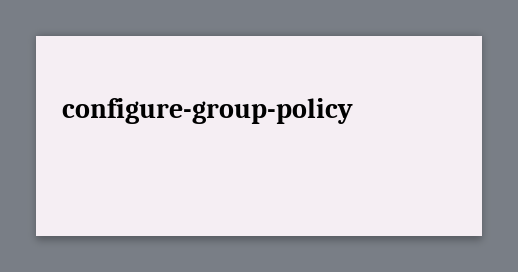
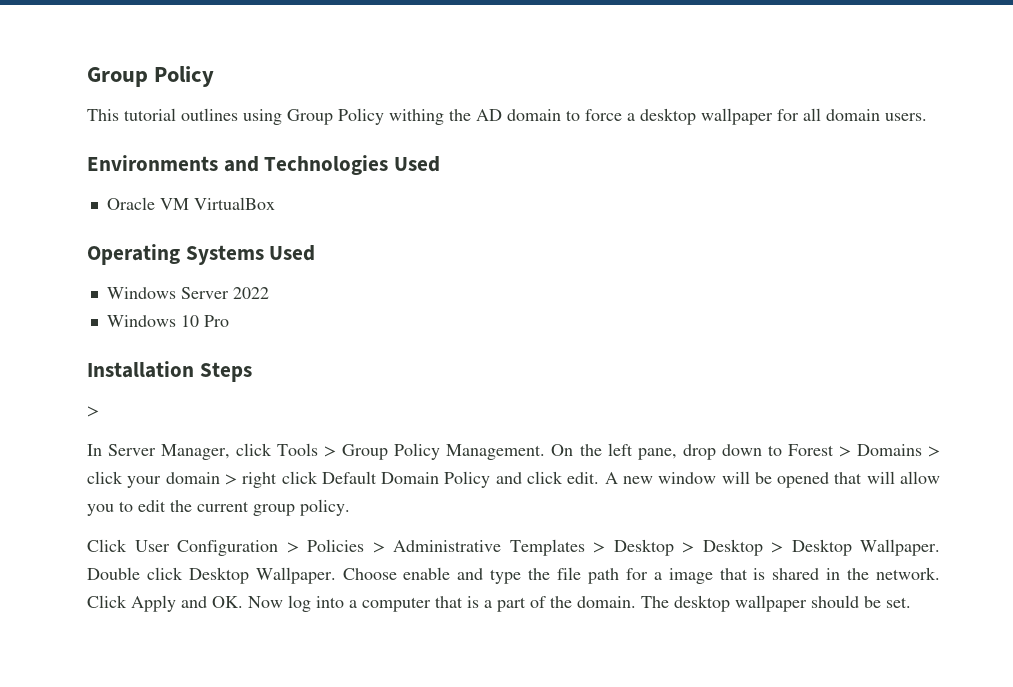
[62,98,353,124] configure-group-policy -> [87,66,215,87] [87,108,927,125] [87,155,441,175] [106,197,275,210] [87,244,316,265] [106,287,269,299] [106,315,229,327] [87,361,252,382] [87,406,99,417] [87,443,941,460] [87,471,940,488] [87,499,350,516] [87,539,940,556] [87,567,941,584] [87,595,911,612] Group Policy // This tutorial outlines using Group Policy withing the AD domain to force a desktop wallpaper for all domain users. // Environments and Technologies Used // Oracle VM VirtualBox // Operating Systems Used // Windows Server 2022 // Windows 10 Pro // Installation Steps // > // In Server Manager, click Tools > Group Policy Management. On the left pane, drop down to Forest > Domains > click your domain > right click Default Domain Policy and click edit. A new window will be opened that will allow you to edit the current group policy. // Click User Configuration > Policies > Administrative Templates > Desktop > Desktop > Desktop Wallpaper. Double click Desktop Wallpaper. Choose enable and type the file path for a image that is shared in the network. Click Apply and OK. Now log into a computer that is a part of the domain. The desktop wallpaper should be set.

